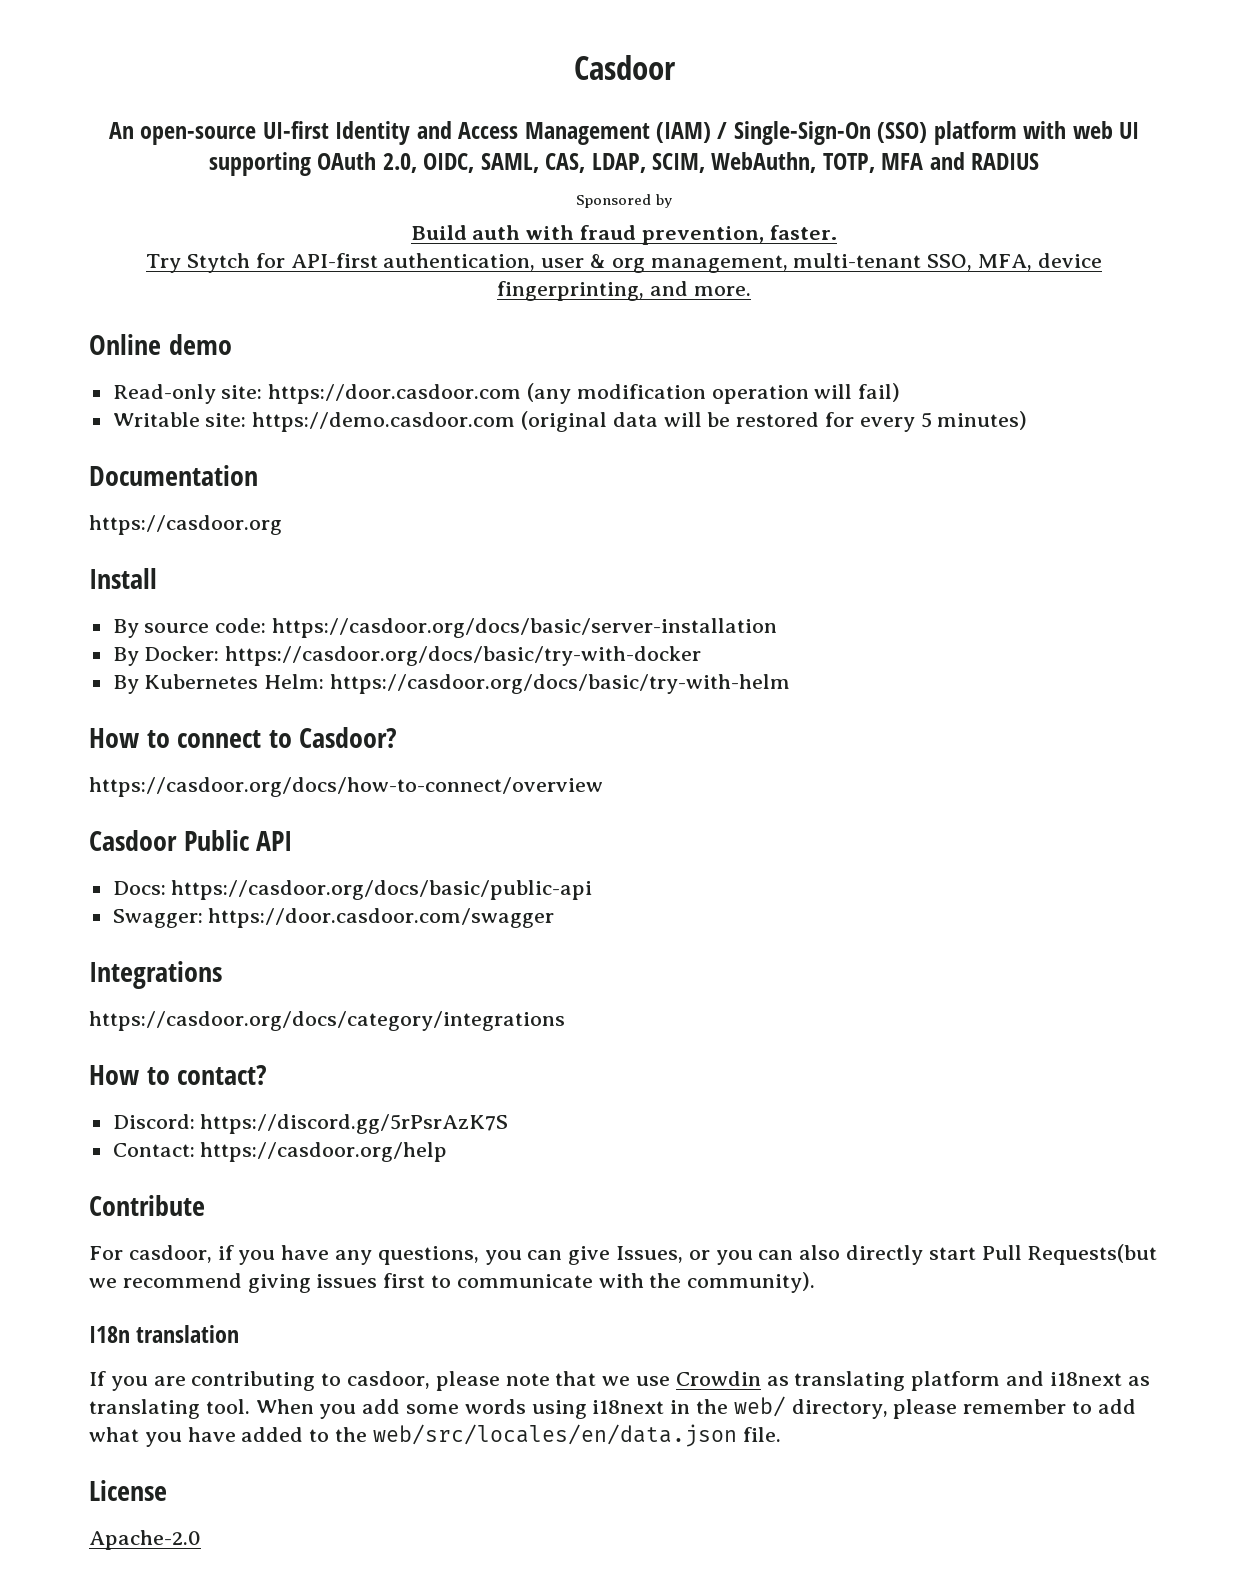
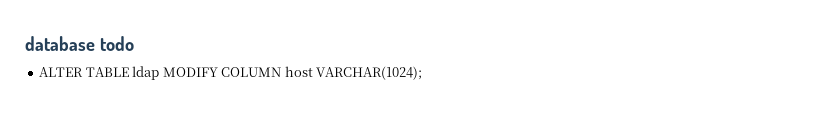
[573,55,676,80] [108,121,1140,145] [208,152,1040,176] [575,194,673,208] [411,225,837,245] [146,253,1102,273] [497,281,751,301] [89,334,232,355] [112,383,901,404] [112,411,1028,432] [89,465,258,486] [89,515,282,535] [89,568,157,589] [112,618,778,638] [112,646,702,666] [112,674,791,694] [89,727,398,748] [89,777,603,797] [89,830,293,851] [112,880,593,900] [112,908,555,928] [89,961,222,989] [89,1011,565,1031] [89,1065,268,1085] [112,1114,509,1134] [112,1142,448,1162] [89,1195,205,1216] [89,1244,1158,1265] [89,1272,816,1293] [89,1325,240,1343] [89,1371,1150,1391] [89,1396,1136,1419] [89,1424,781,1447] [89,1480,167,1501] [89,1530,201,1550] Casdoor // An open-source UI-first Identity and Access Management (IAM) / Single-Sign-On (SSO) platform with web UI supporting OAuth 2.0, OIDC, SAML, CAS, LDAP, SCIM, WebAuthn, TOTP, MFA and RADIUS // Sponsored by // Build auth with fraud prevention, faster. // Try Stytch for API-first authentication, user & org management, multi-tenant SSO, MFA, device fingerprinting, and more. // Online demo // Read-only site: https://door.casdoor.com (any modification operation will fail) // Writable site: https://demo.casdoor.com (original data will be restored for every 5 minutes) // Documentation // https://casdoor.org // Install // By source code: https://casdoor.org/docs/basic/server-installation // By Docker: https://casdoor.org/docs/basic/try-with-docker // By Kubernetes Helm: https://casdoor.org/docs/basic/try-with-helm // How to connect to Casdoor? // https://casdoor.org/docs/how-to-connect/overview // Casdoor Public API // Docs: https://casdoor.org/docs/basic/public-api // Swagger: https://door.casdoor.com/swagger // Integrations // https://casdoor.org/docs/category/integrations // How to contact? // Discord: https://discord.gg/5rPsrAzK7S // Contact: https://casdoor.org/help // Contribute // For casdoor, if you have any questions, you can give Issues, or you can also directly start Pull Requests(but we recommend giving issues first to communicate with the community). // I18n translation // If you are contributing to casdoor, please note that we use Crowdin as translating platform and i18next as translating tool. When you add some words using i18next in the web/ directory, please remember to add what you have added to the web/src/locales/en/data.json file. // License // Apache-2.0 -> [25,36,134,51] [39,66,423,80] database todo // ALTER TABLE ldap MODIFY COLUMN host VARCHAR(1024);

